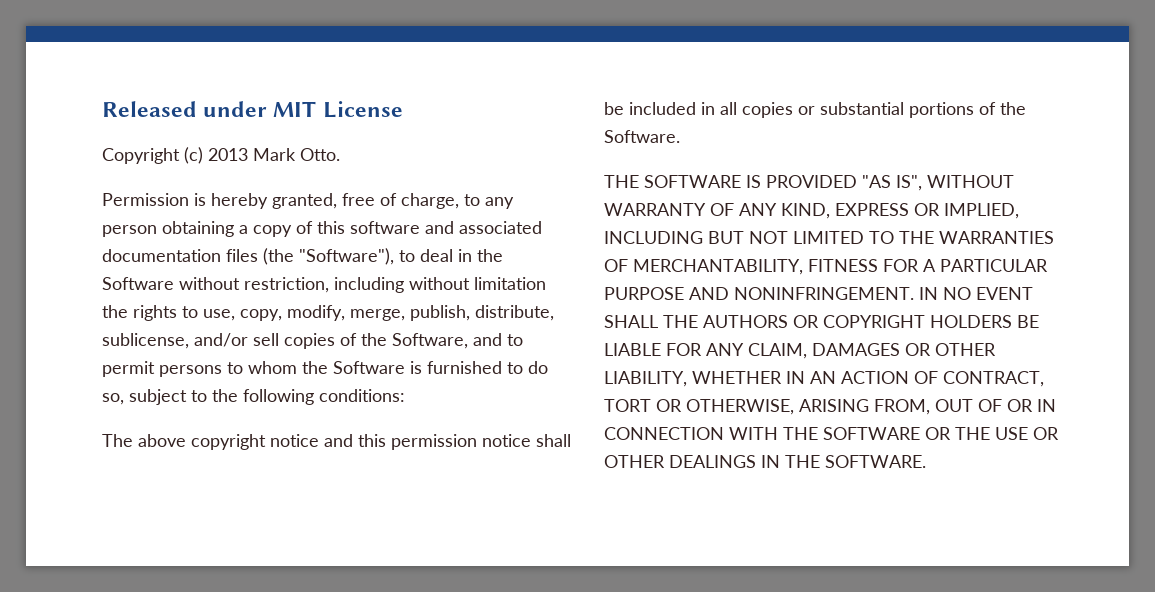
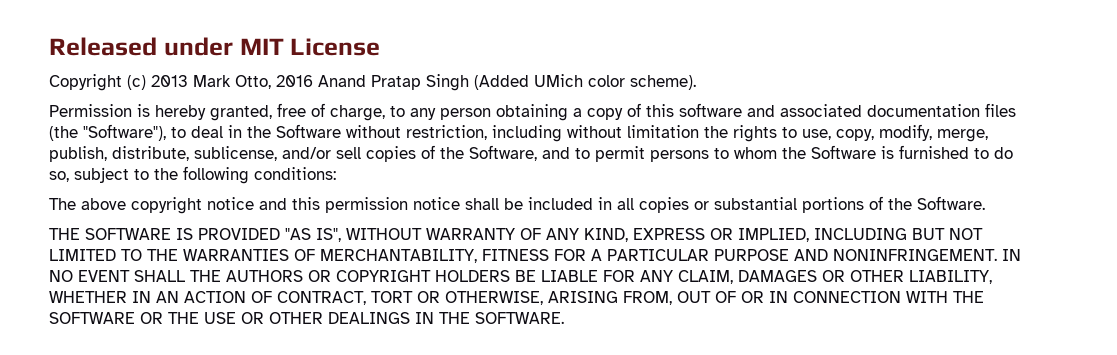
[300,148,340,161] Otto. -> [235,74,696,91] Otto, 2016 Anand Pratap Singh (Added UMich color scheme).

